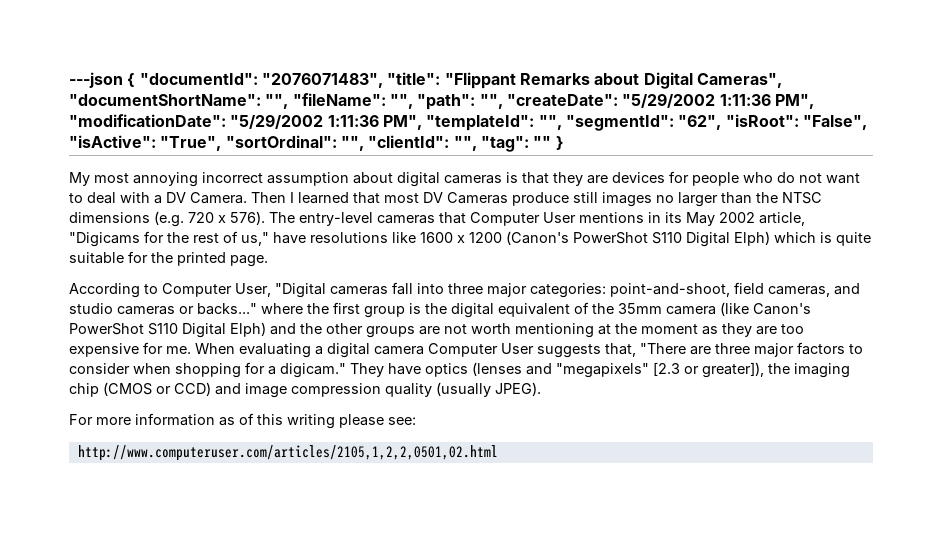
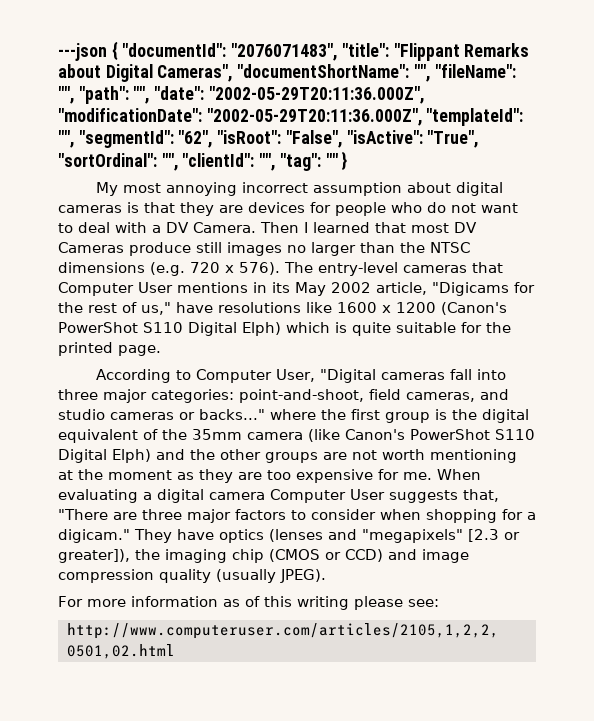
[506,93,814,109] [69,114,422,130] "createDate": "5/29/2002 1:11:36 PM", "modificationDate": "5/29/2002 1:11:36 PM", -> [154,86,424,104] [58,108,422,126] "date": "2002-05-29T20:11:36.000Z", "modificationDate": "2002-05-29T20:11:36.000Z",

